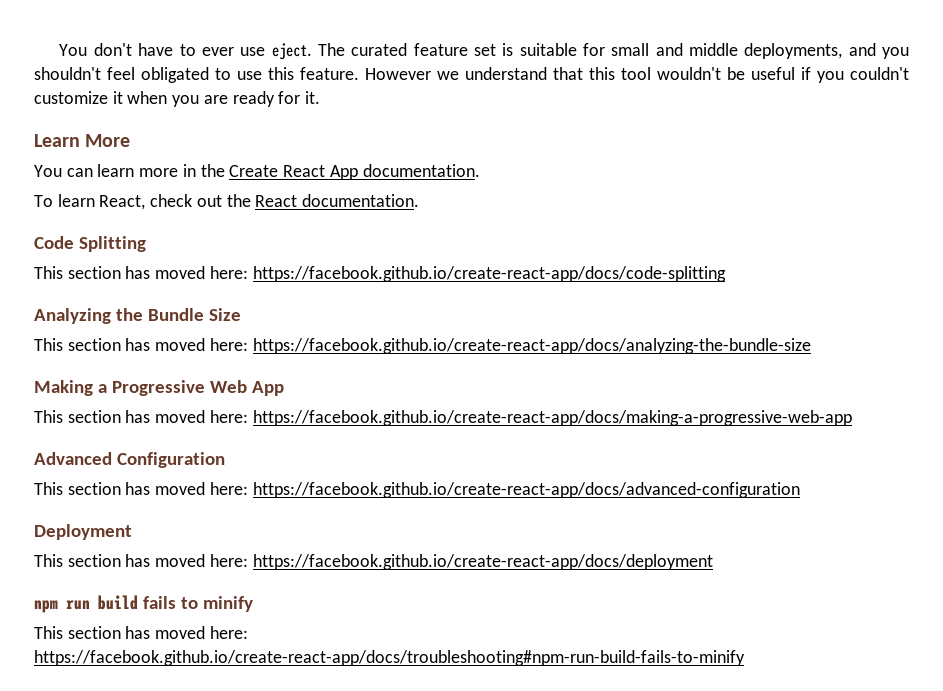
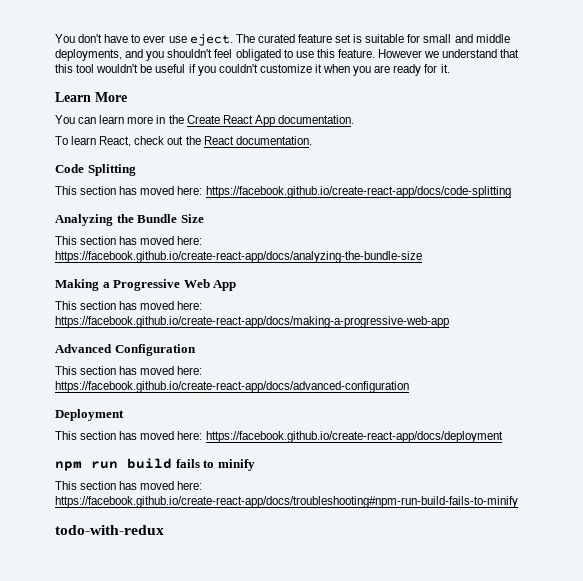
(745, 658) none -> [55,525,164,535] // todo-with-redux

